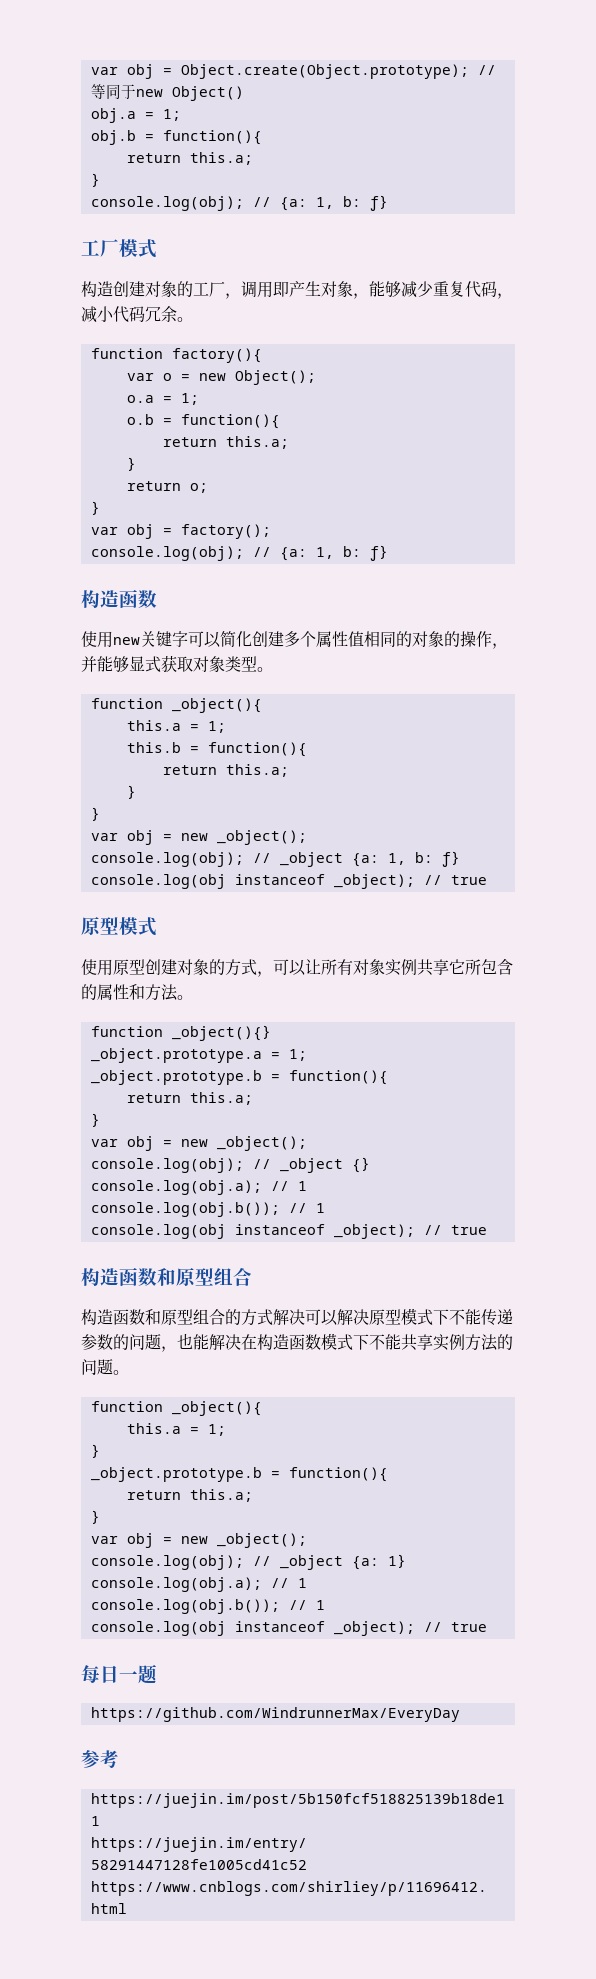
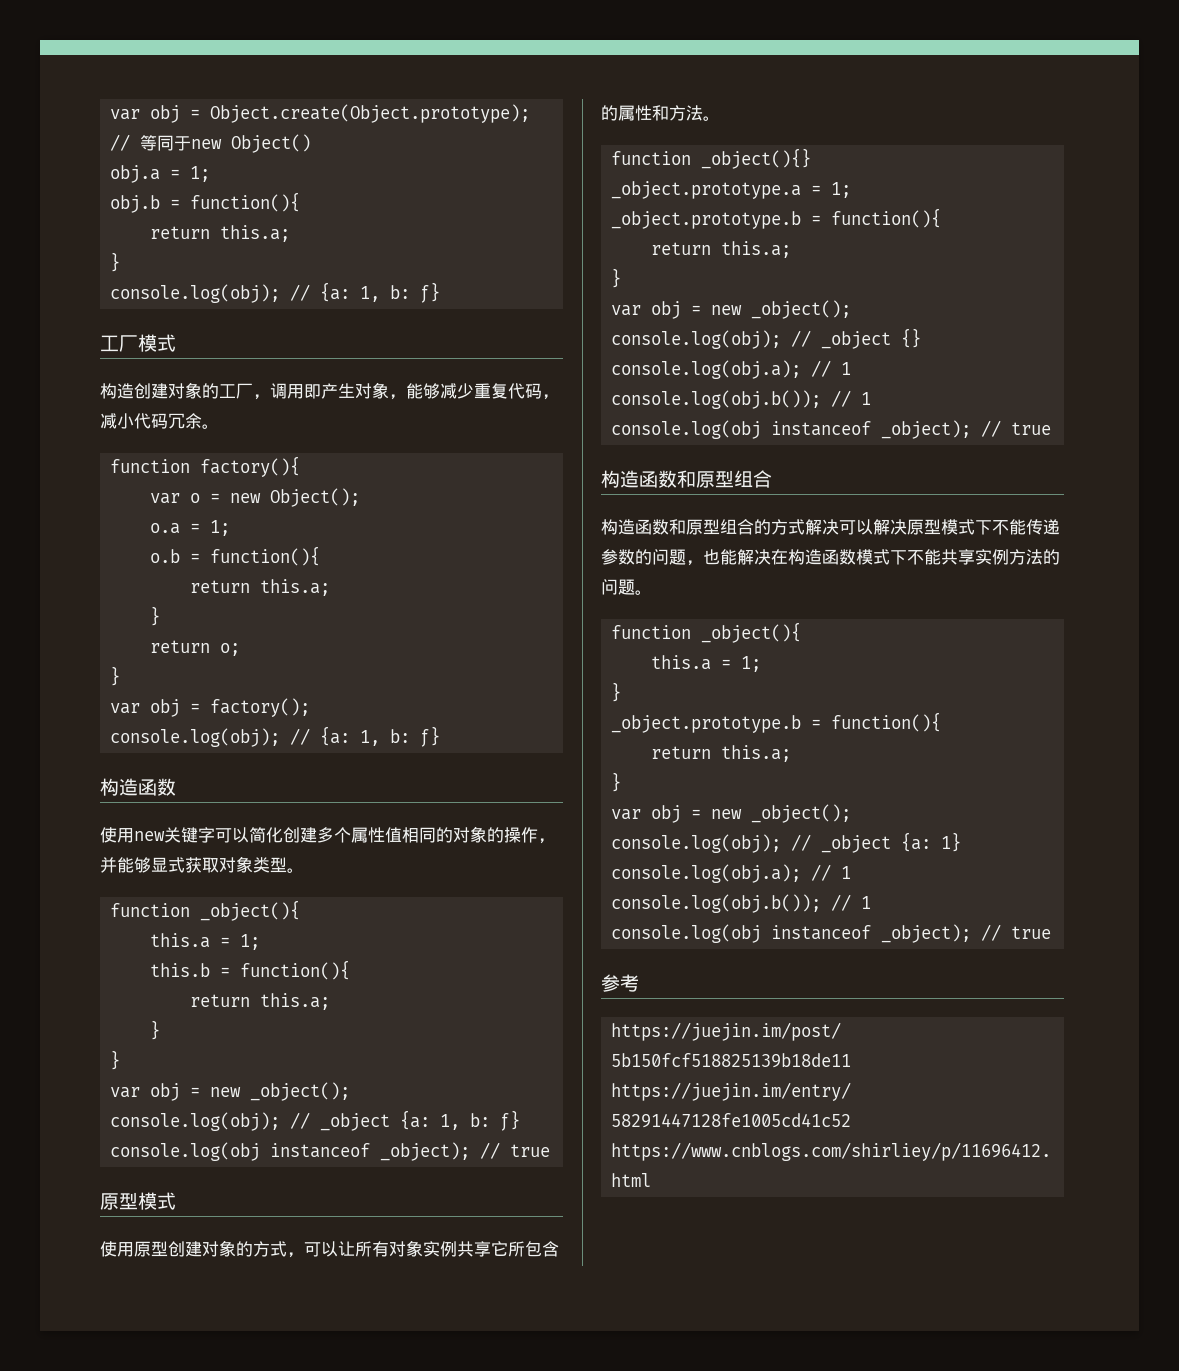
[81,1664,157,1684] [90,1707,460,1722] // 每日一题 // https://github.com/WindrunnerMax/EveryDay -> (1052, 932) none

